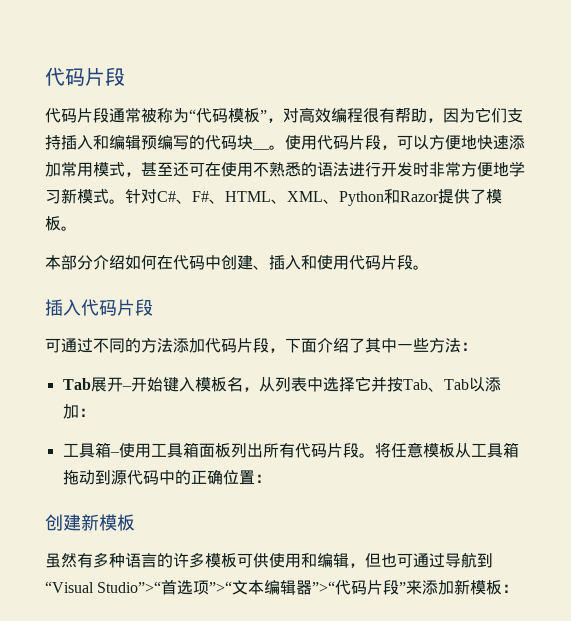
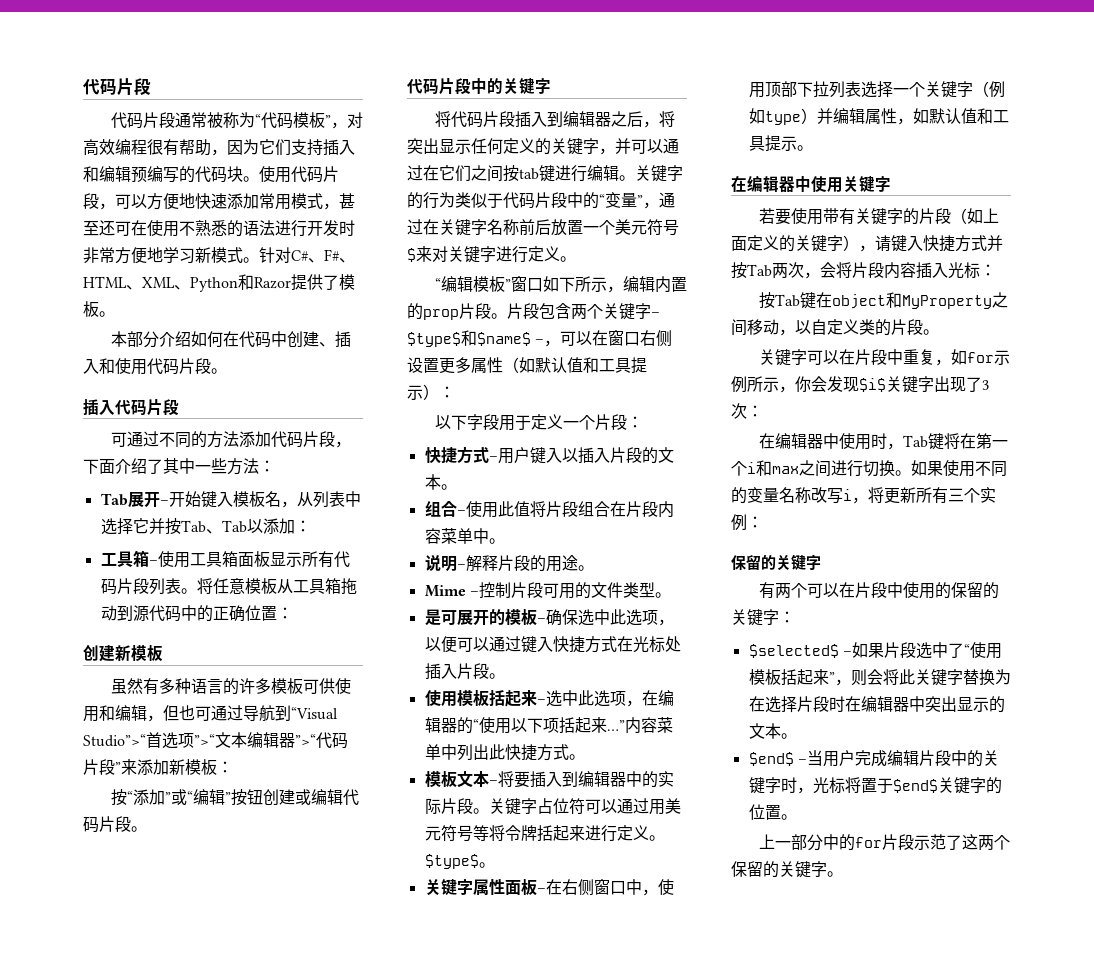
[252,148,270,150] __ -> (243, 174) none
[230,443,263,458] 列出 -> [269,552,302,567] 显示
(359, 450) none -> [148,578,181,595] 列表
(519, 588) none -> [110,789,359,806] [83,816,147,833] [407,78,551,95] [434,111,675,128] [407,138,679,155] [407,165,683,182] [407,192,675,209] [407,219,679,236] [407,246,576,263] [434,276,687,293] [407,303,660,320] [407,330,673,347] [407,357,647,374] [407,384,455,400] [434,414,643,431] [424,446,674,464] [424,474,457,490] [424,501,674,518] [424,528,505,544] [424,555,594,572] [424,582,671,599] [424,609,674,626] [424,636,681,653] [424,663,505,680] [424,690,674,707] [424,717,673,734] [424,744,585,761] [424,771,674,788] [424,798,681,815] [424,825,665,842] [424,854,495,869] [424,878,674,896] [748,81,1005,98] [748,108,1009,125] [748,135,813,152] [731,175,891,193] [758,208,999,225] [731,235,1003,252] [731,262,996,279] [758,292,1008,309] [731,319,939,336] [758,349,1010,366] [731,376,989,393] [731,403,763,419] [758,433,1008,450] [731,460,1007,477] [731,487,996,504] [731,514,763,531] [731,554,821,571] [758,582,999,599] [731,609,795,626] [748,642,1002,659] [748,669,1011,686] [748,696,1005,713] [748,723,797,739] [748,750,999,767] [748,777,1002,794] [748,804,797,820] [758,834,1010,851] [731,861,843,878] // 按“添加”或“编辑”按钮创建或编辑代码片段。 // 代码片段中的关键字 // 将代码片段插入到编辑器之后，将突出显示任何定义的关键字，并可以通过在它们之间按tab键进行编辑。关键字的行为类似于代码片段中的“变量”，通过在关键字名称前后放置一个美元符号$来对关键字进行定义。 // “编辑模板”窗口如下所示，编辑内置的prop片段。片段包含两个关键字– $type$和$name$ –，可以在窗口右侧设置更多属性（如默认值和工具提示）： // 以下字段用于定义一个片段： // 快捷方式–用户键入以插入片段的文本。 // 组合–使用此值将片段组合在片段内容菜单中。 // 说明–解释片段的用途。 // Mime –控制片段可用的文件类型。 // 是可展开的模板–确保选中此选项，以便可以通过键入快捷方式在光标处插入片段。 // 使用模板括起来–选中此选项，在编辑器的“使用以下项括起来…”内容菜单中列出此快捷方式。 // 模板文本–将要插入到编辑器中的实际片段。关键字占位符可以通过用美元符号等将令牌括起来进行定义。$type$。 // 关键字属性面板–在右侧窗口中，使用顶部下拉列表选择一个关键字（例如type）并编辑属性，如默认值和工具提示。 // 在编辑器中使用关键字 // 若要使用带有关键字的片段（如上面定义的关键字），请键入快捷方式并按Tab两次，会将片段内容插入光标： // 按Tab键在object和MyProperty之间移动，以自定义类的片段。 // 关键字可以在片段中重复，如for示例所示，你会发现$i$关键字出现了3次： // 在编辑器中使用时，Tab键将在第一个i和max之间进行切换。如果使用不同的变量名称改写i，将更新所有三个实例： // 保留的关键字 // 有两个可以在片段中使用的保留的关键字： // $selected$ –如果片段选中了“使用模板括起来”，则会将此关键字替换为在选择片段时在编辑器中突出显示的文本。 // $end$ –当用户完成编辑片段中的关键字时，光标将置于$end$关键字的位置。 // 上一部分中的for片段示范了这两个保留的关键字。

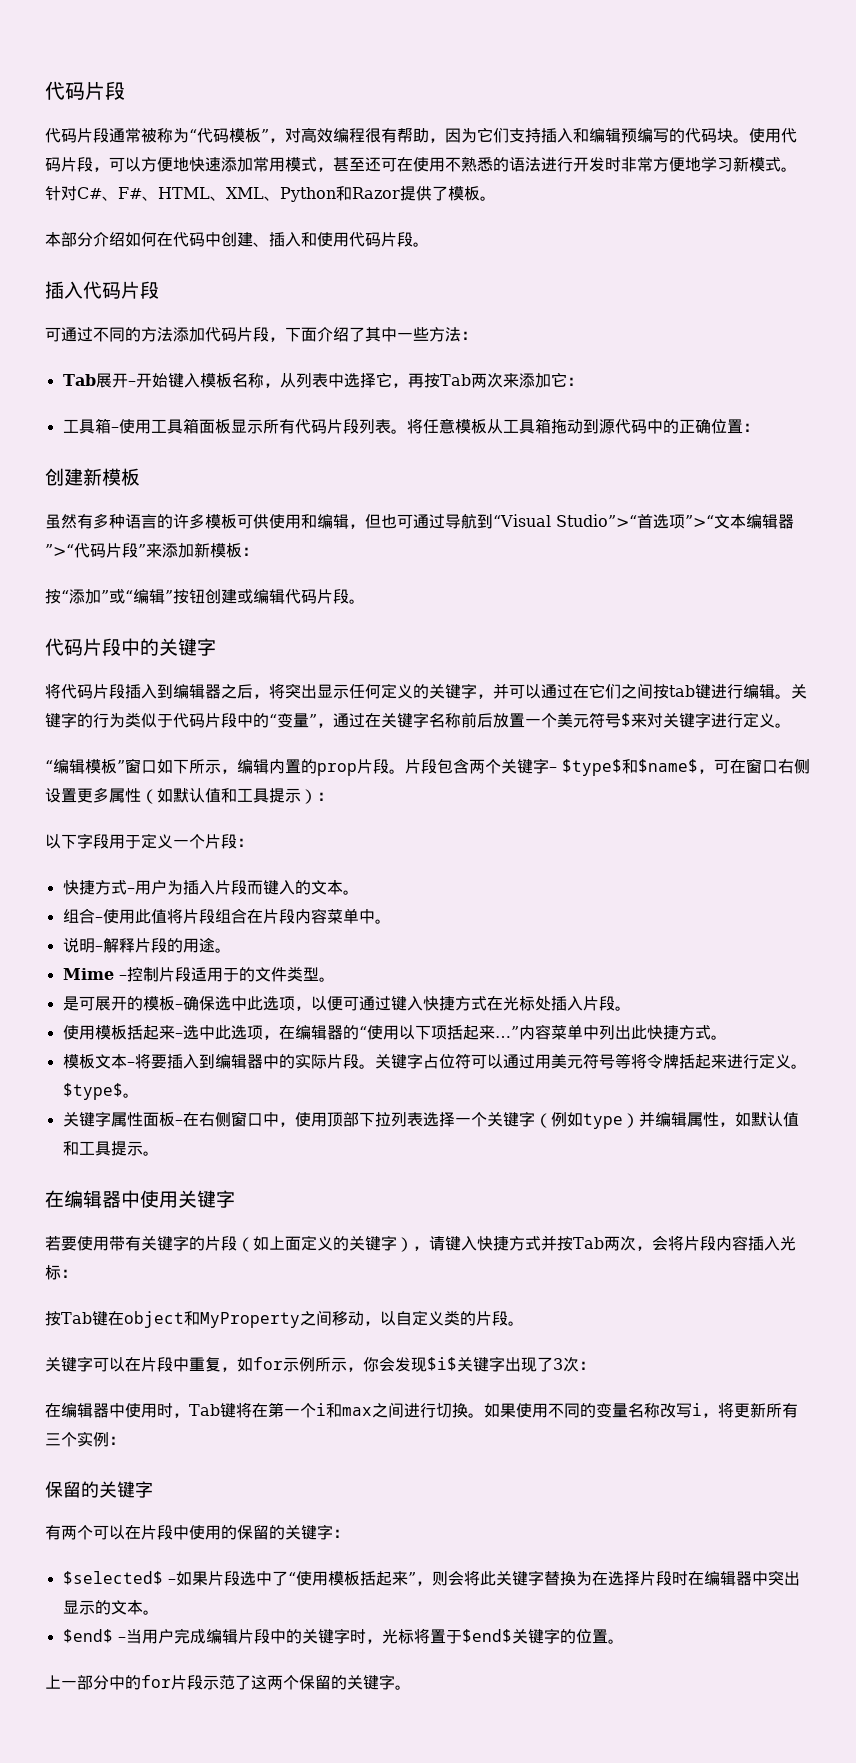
(281, 499) none -> [247,373,264,388] 称
[148,518,295,535] 并按Tab、Tab以添加 -> [391,372,567,388] ，再按Tab两次来添加它
[535,331,593,347] –，可以 -> [698,759,730,774] ，可
[529,447,642,464] 键入以插入片段 -> [166,880,295,895] 为插入片段而键入
[542,583,575,599] 可用 -> [190,967,239,982] 适用于
[472,637,489,651] 以 -> (359, 1003) none

